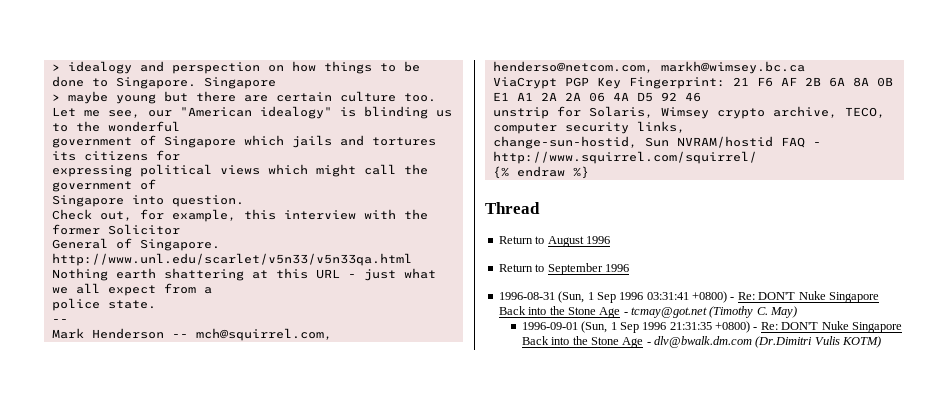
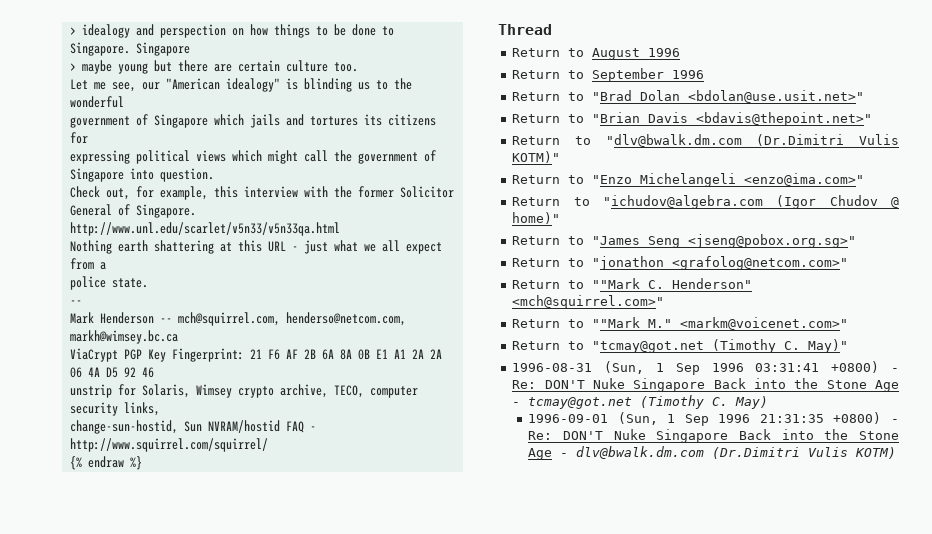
(629, 268) none -> [512,90,865,103] [512,112,873,126] [512,134,899,147] [512,151,561,163] [512,173,865,187] [512,195,899,209] [512,212,561,224] [512,234,857,248] [512,256,849,270] [512,278,753,289] [512,295,665,309] [512,317,849,330] [512,339,849,353] // Return to "Brad Dolan <bdolan@use.usit.net>" // Return to "Brian Davis <bdavis@thepoint.net>" // Return to "dlv@bwalk.dm.com (Dr.Dimitri Vulis KOTM)" // Return to "Enzo Michelangeli <enzo@ima.com>" // Return to "ichudov@algebra.com (Igor Chudov @ home)" // Return to "James Seng <jseng@pobox.org.sg>" // Return to "jonathon <grafolog@netcom.com>" // Return to ""Mark C. Henderson" <mch@squirrel.com>" // Return to ""Mark M." <markm@voicenet.com>" // Return to "tcmay@got.net (Timothy C. May)"

